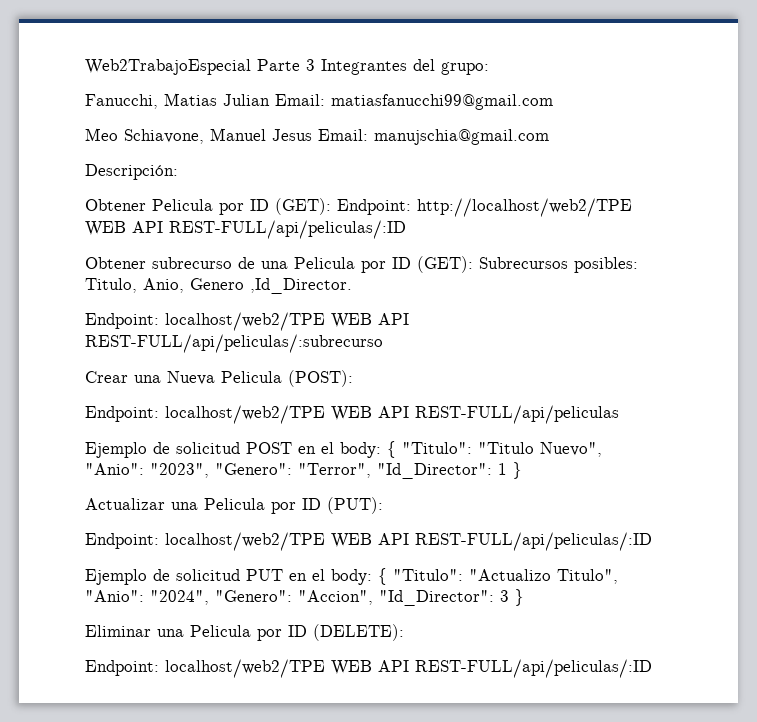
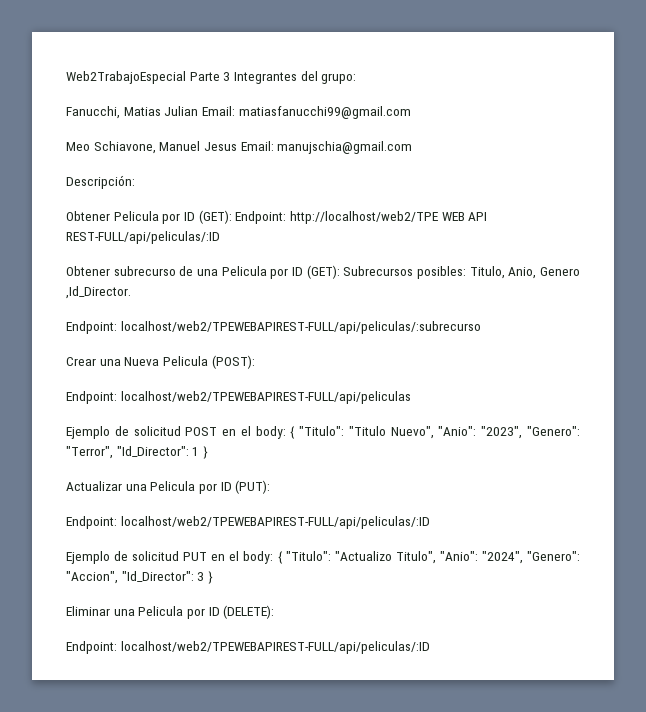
[165,312,409,331] [85,334,383,353] localhost/web2/TPE WEB API REST-FULL/api/peliculas/:subrecurso -> [120,321,481,334] localhost/web2/TPEWEBAPIREST-FULL/api/peliculas/:subrecurso
[165,405,619,424] localhost/web2/TPE WEB API REST-FULL/api/peliculas -> [120,391,411,404] localhost/web2/TPEWEBAPIREST-FULL/api/peliculas
[165,532,652,551] localhost/web2/TPE WEB API REST-FULL/api/peliculas/:ID -> [120,516,430,529] localhost/web2/TPEWEBAPIREST-FULL/api/peliculas/:ID
[165,659,652,678] localhost/web2/TPE WEB API REST-FULL/api/peliculas/:ID -> [120,641,430,654] localhost/web2/TPEWEBAPIREST-FULL/api/peliculas/:ID

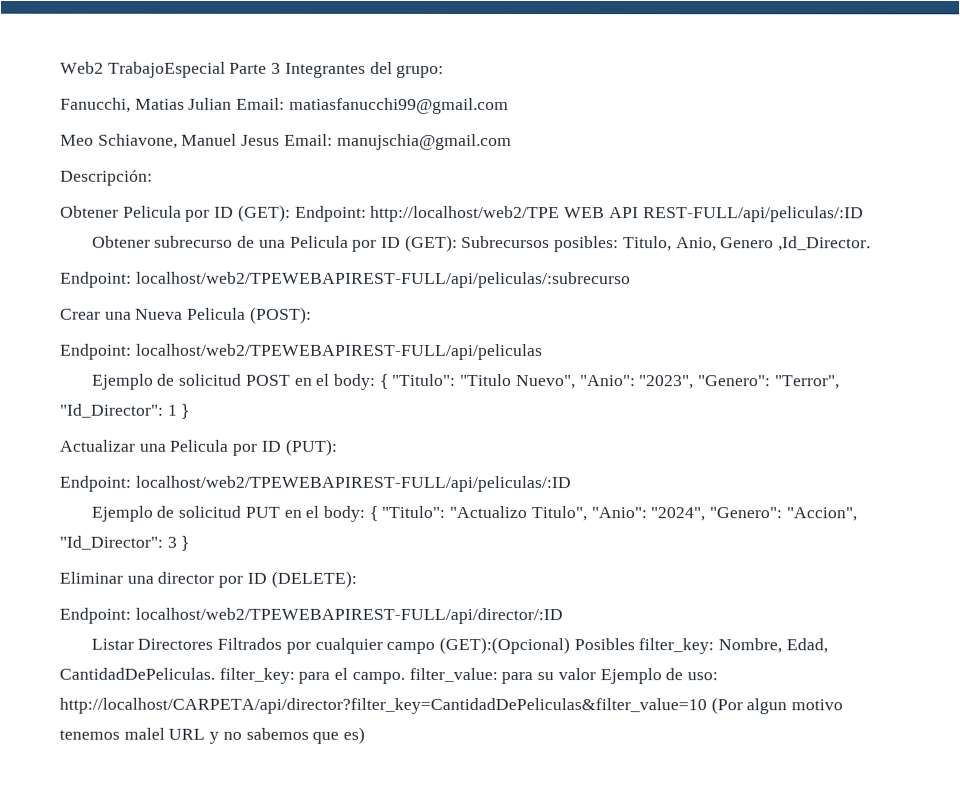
[66,71,186,84] Web2TrabajoEspecial -> [60,61,226,78] Web2 TrabajoEspecial
[138,606,184,616] Pelicula -> [157,571,215,584] director
[120,641,430,654] localhost/web2/TPEWEBAPIREST-FULL/api/peliculas/:ID -> [134,607,563,625] [90,636,828,655] [59,667,718,685] [59,697,844,715] [59,726,366,744] localhost/web2/TPEWEBAPIREST-FULL/api/director/:ID // Listar Directores Filtrados por cualquier campo (GET):(Opcional) Posibles filter_key: Nombre, Edad, CantidadDePeliculas. filter_key: para el campo. filter_value: para su valor Ejemplo de uso: http://localhost/CARPETA/api/director?filter_key=CantidadDePeliculas&filter_value=10 (Por algun motivo tenemos malel URL y no sabemos que es)

